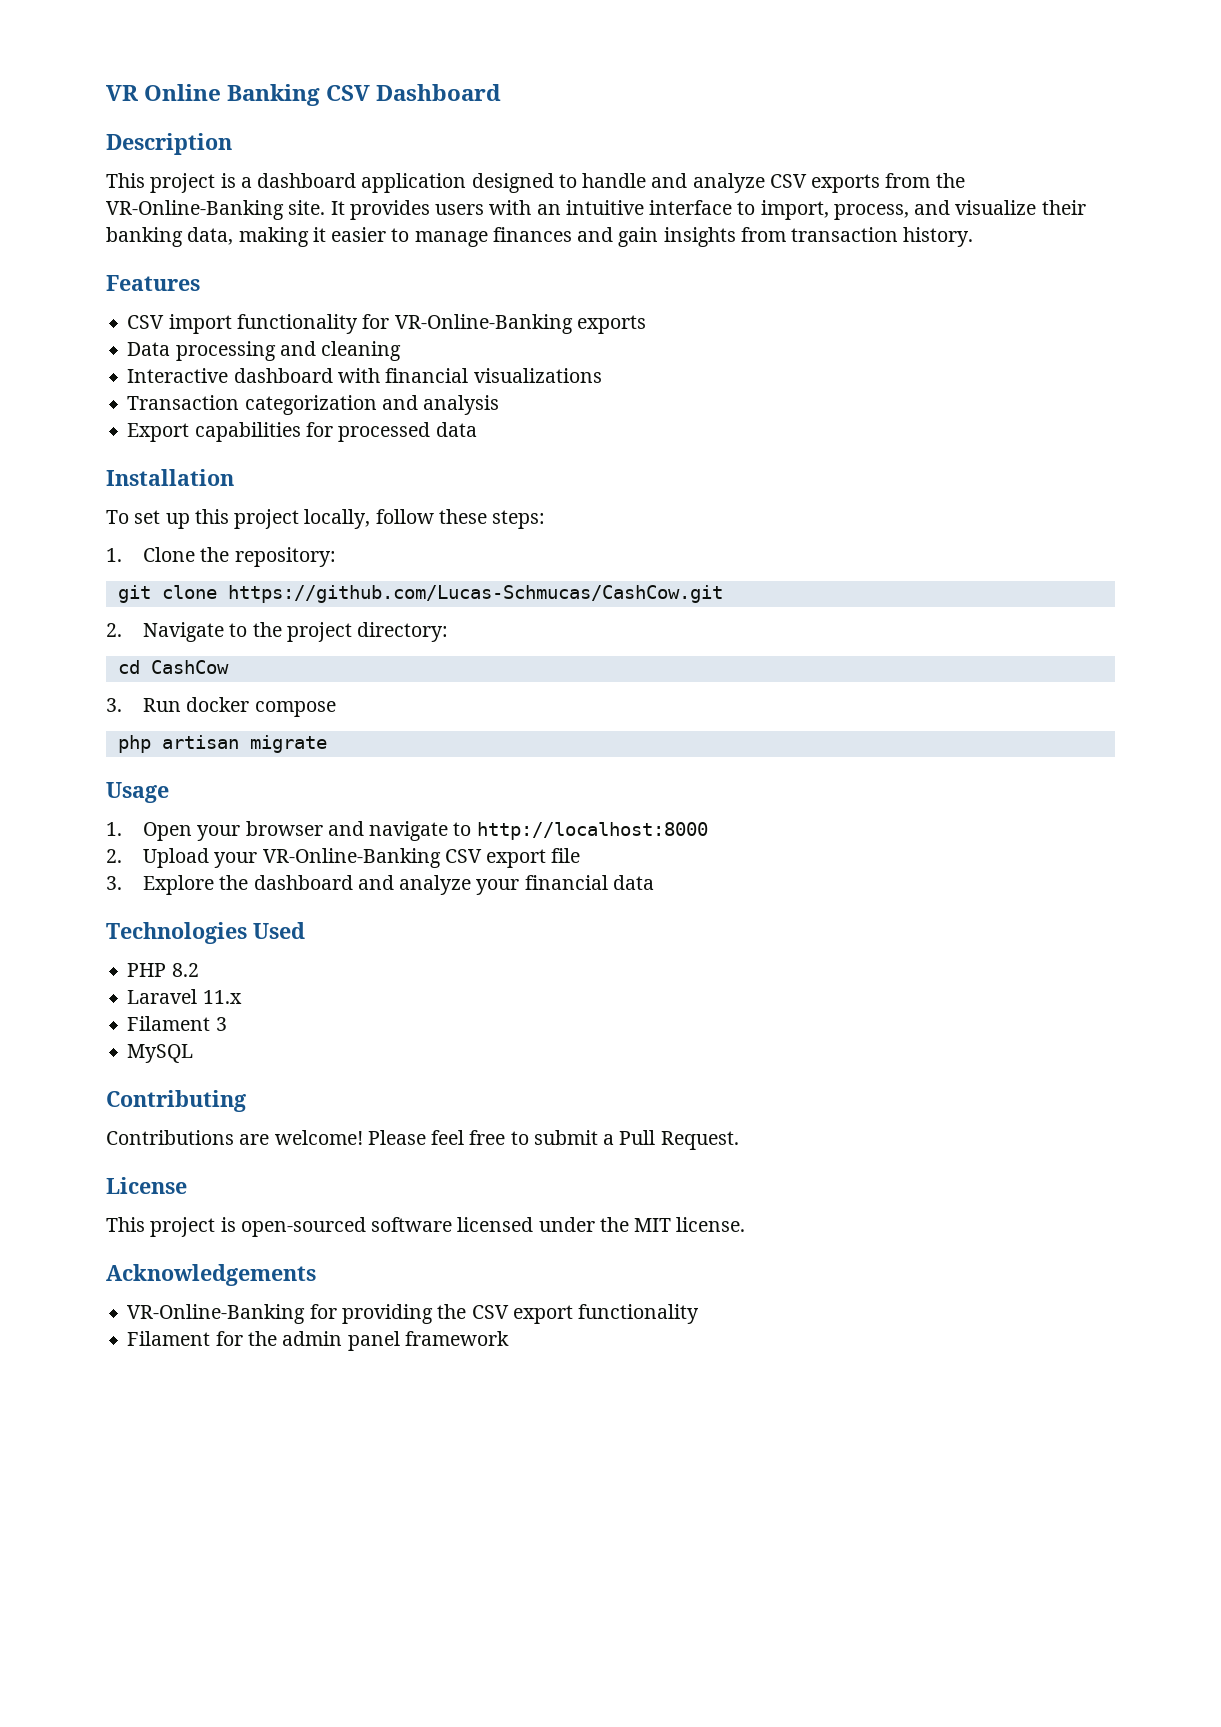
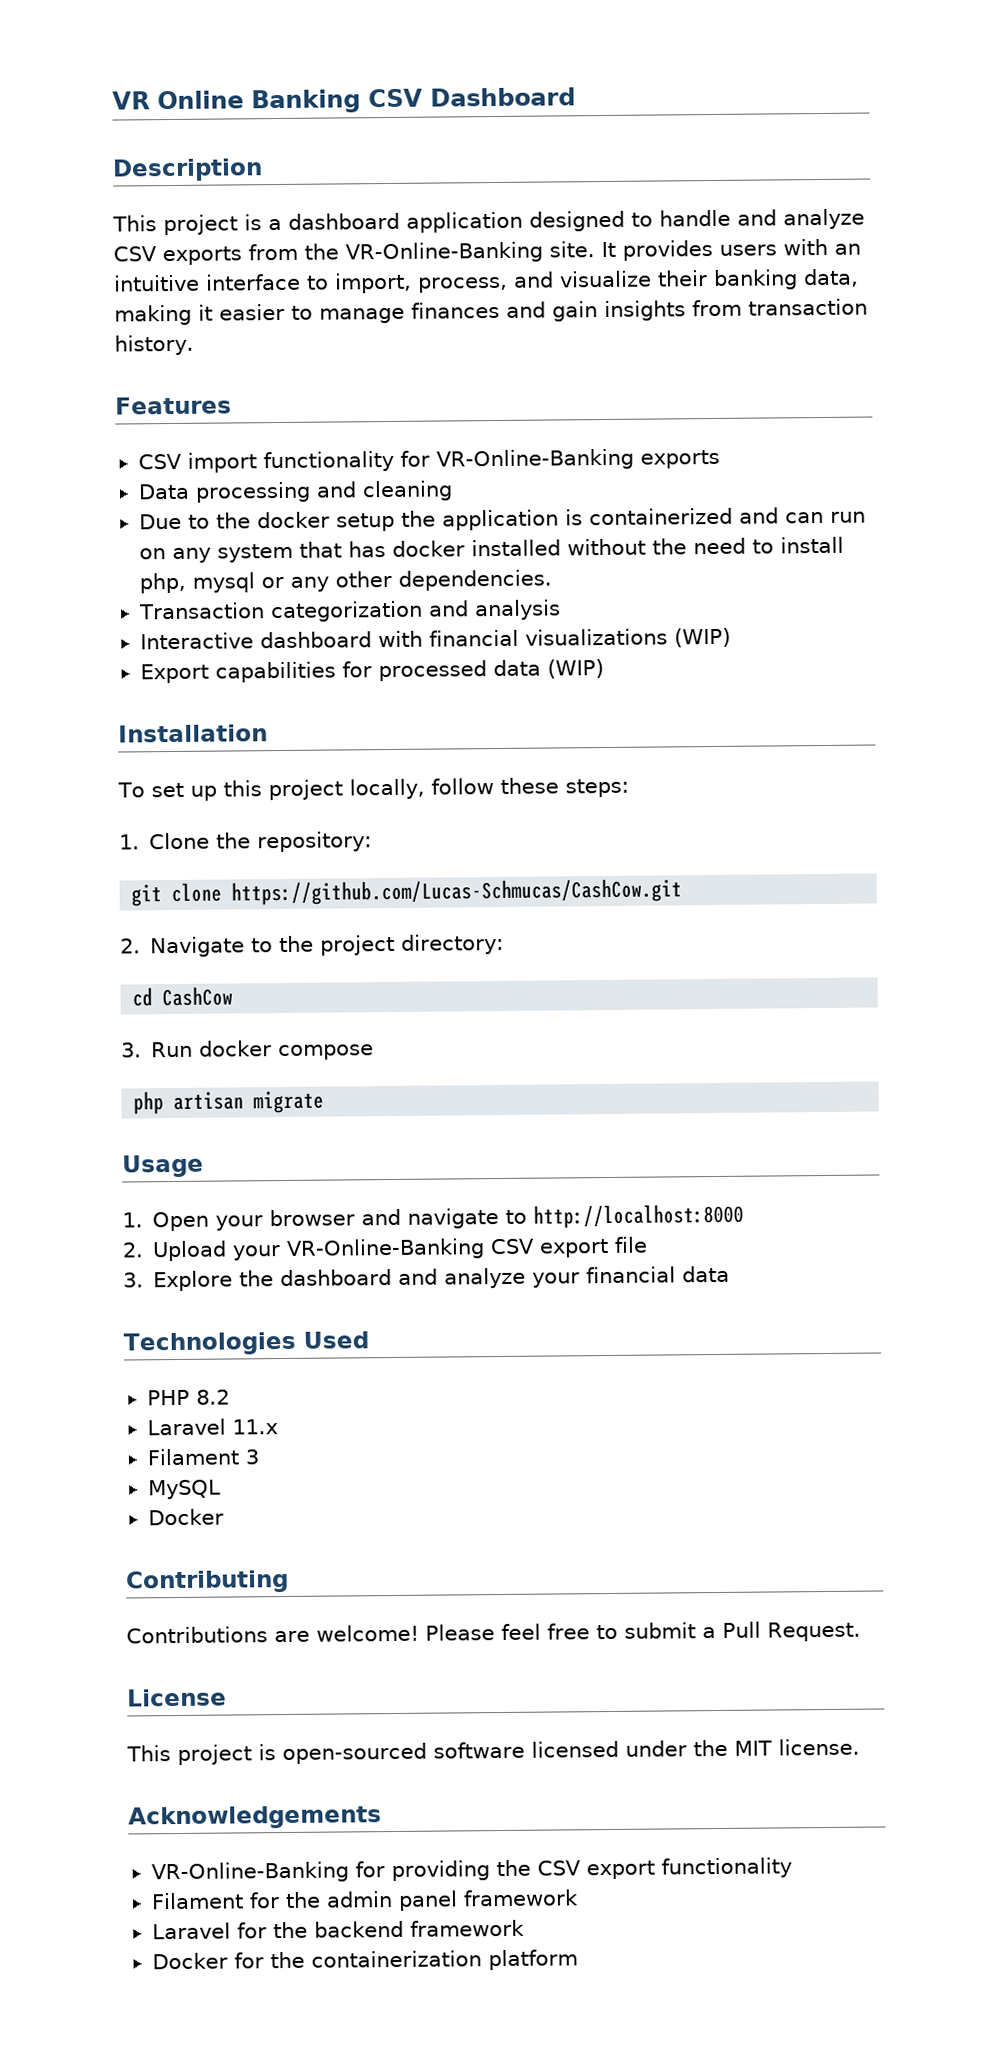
[127,368,602,383] [127,395,500,415] Interactive dashboard with financial visualizations // Transaction categorization and analysis -> [138,507,866,532] [138,536,844,564] [138,569,552,594] [138,599,561,623] [139,627,731,650] Due to the docker setup the application is containerized and can run on any system that has docker installed without the need to install php, mysql or any other dependencies. // Transaction categorization and analysis // Interactive dashboard with financial visualizations (WIP)
(477, 429) none -> [546,659,604,679] (WIP)
(194, 1053) none -> [147,1508,224,1526] // Docker
(509, 1338) none -> [151,1919,525,1940] [151,1949,578,1971] // Laravel for the backend framework // Docker for the containerization platform

